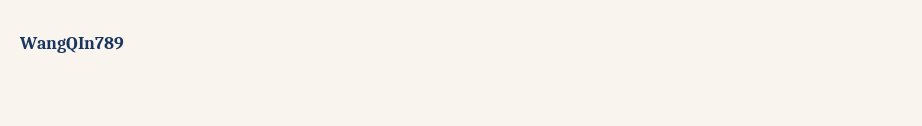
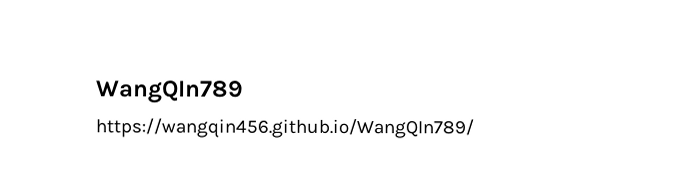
(124, 45) none -> [95,118,474,139] // https://wangqin456.github.io/WangQIn789/

